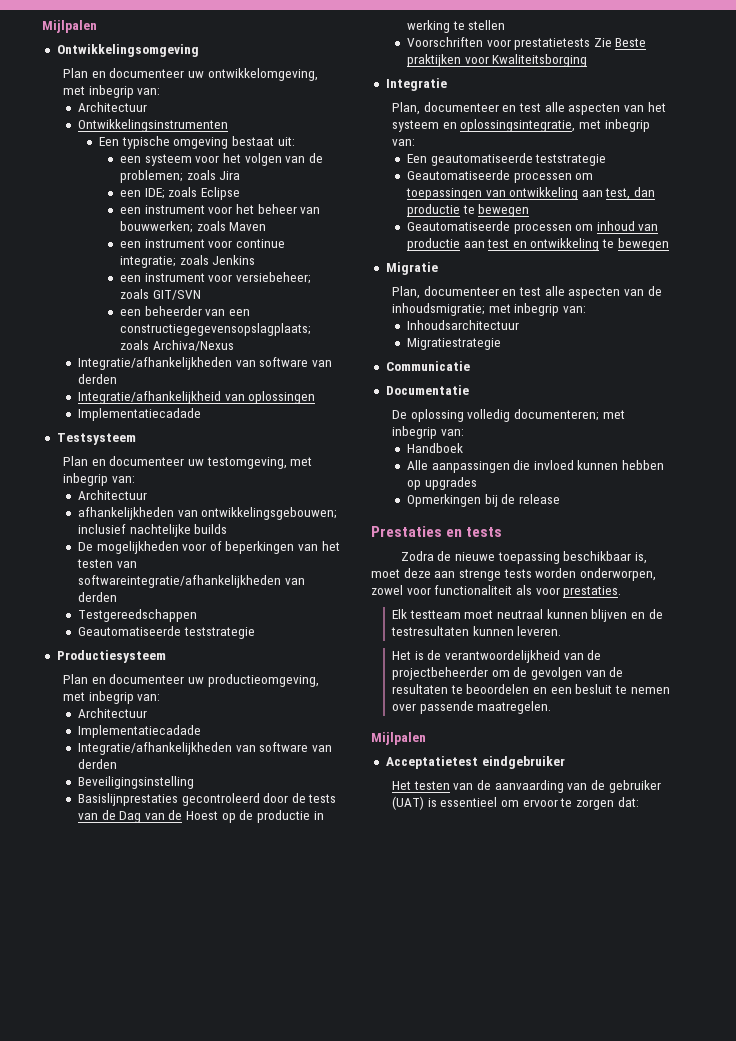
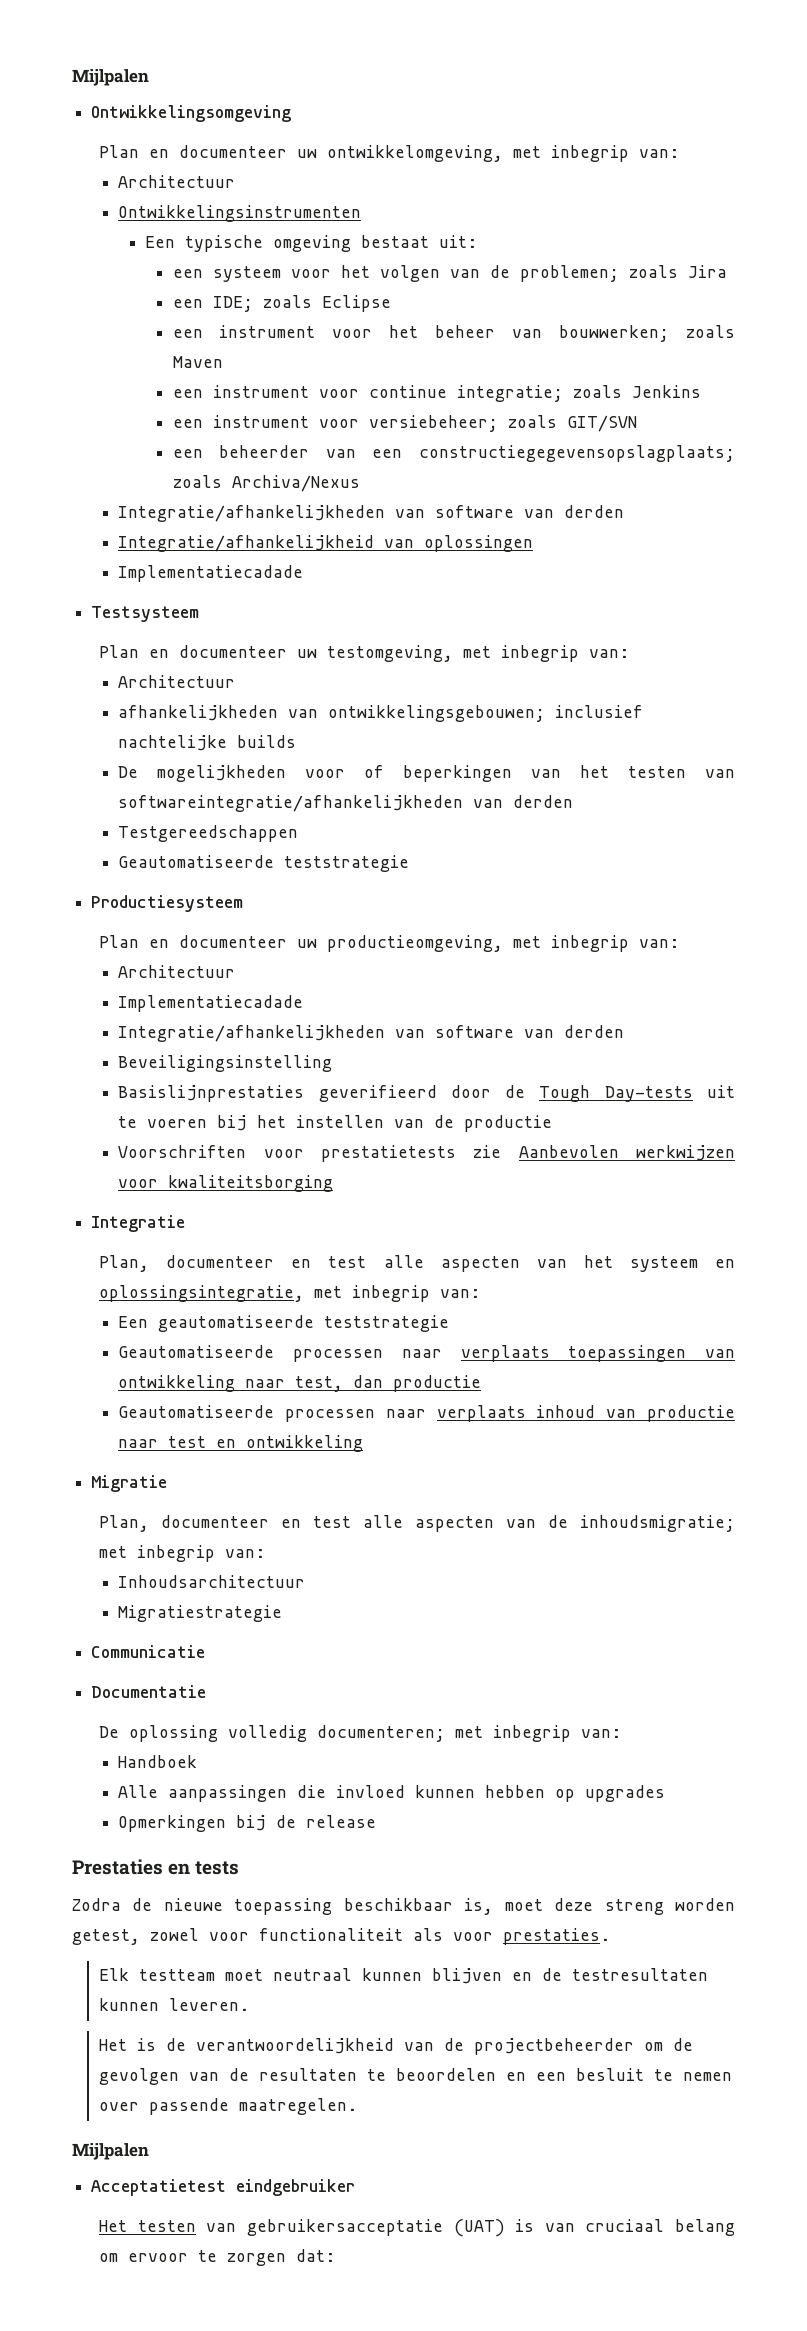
[181,793,260,806] gecontroleerd -> [318,1085,437,1102] geverifieerd
[308,794,337,803] [77,810,324,823] [406,20,506,33] [406,37,647,50] [406,54,588,67] tests van de Dag van de Hoest op de productie in werking te stellen // Voorschriften voor prestatietests Zie Beste praktijken voor Kwaliteitsborging -> [539,1085,735,1102] [118,1115,553,1132] [118,1145,735,1162] [118,1175,334,1192] Tough Day-tests uit te voeren bij het instellen van de productie // Voorschriften voor prestatietests zie Aanbevolen werkwijzen voor kwaliteitsborging
[575,173,594,180] om -> [401,1345,550,1362] naar verplaats
[581,190,603,197] aan -> [245,1379,286,1388] naar
[462,204,530,217] [406,221,594,234] te bewegen // Geautomatiseerde processen om -> [118,1405,526,1422] // Geautomatiseerde processen naar verplaats
[463,241,485,248] aan -> [118,1439,159,1448] naar
[602,238,669,251] te bewegen -> (364, 1443) none
[434,568,656,581] aan strenge tests worden onderworpen, -> [604,1898,736,1915] [72,1929,140,1945] streng worden getest,
[476,780,661,793] [392,796,498,810] de aanvaarding van de gebruiker (UAT) is essentieel -> [246,2219,735,2237] gebruikersacceptatie (UAT) is van cruciaal belang

